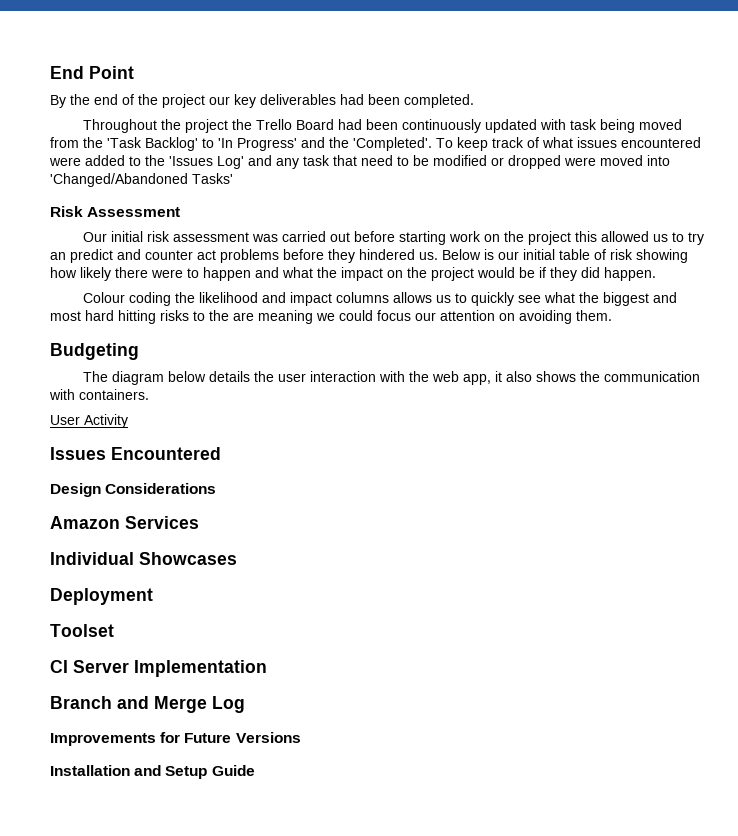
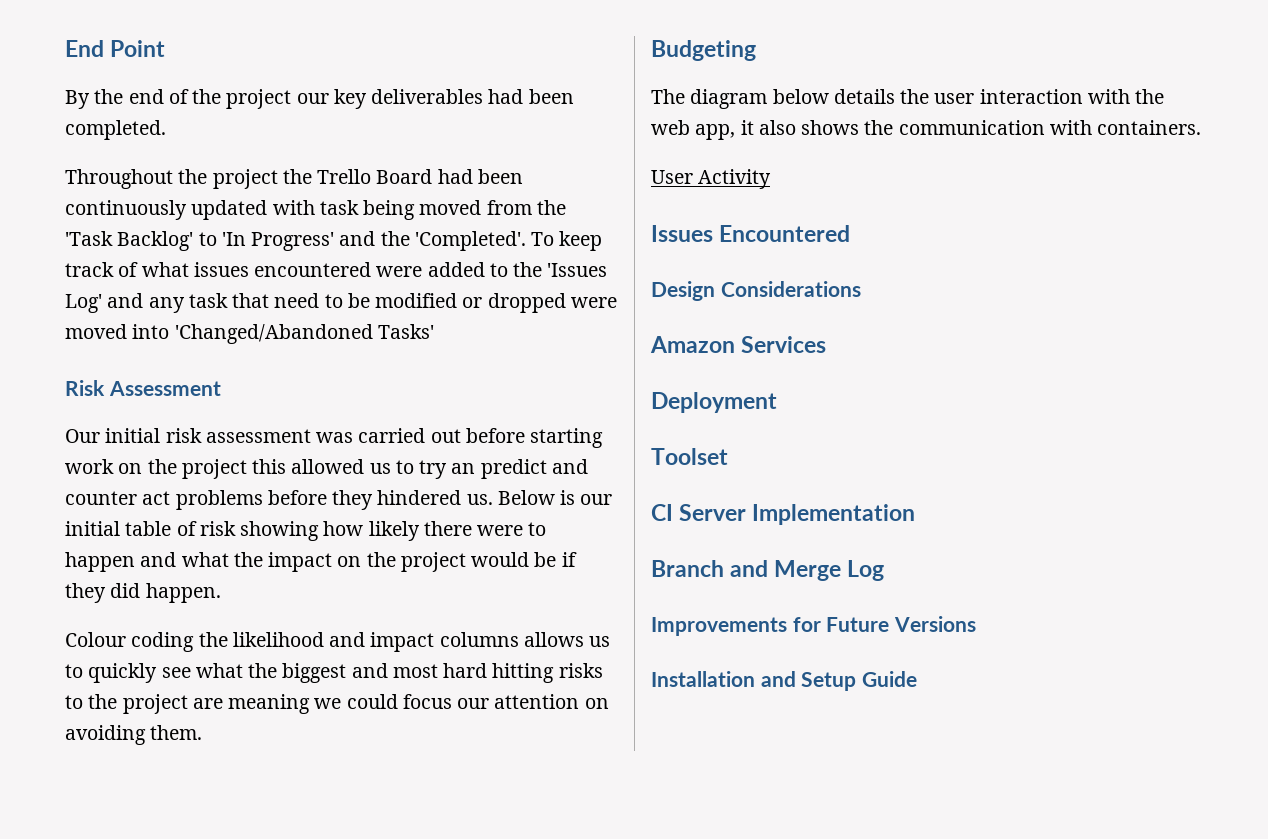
(229, 315) none -> [122,694,188,714] project
[50,552,237,565] // Individual Showcases -> (827, 344) none

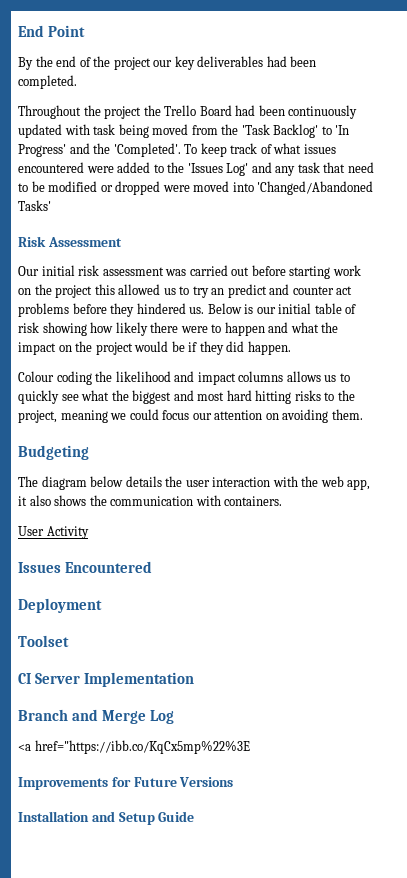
[122,694,223,714] project are -> [18,410,57,423] project,
[651,281,861,301] [650,336,827,353] // Design Considerations // Amazon Services -> (153, 567) none
(885, 570) none -> [18,740,250,754] // <a href="https://ibb.co/KqCx5mp%22%3E

